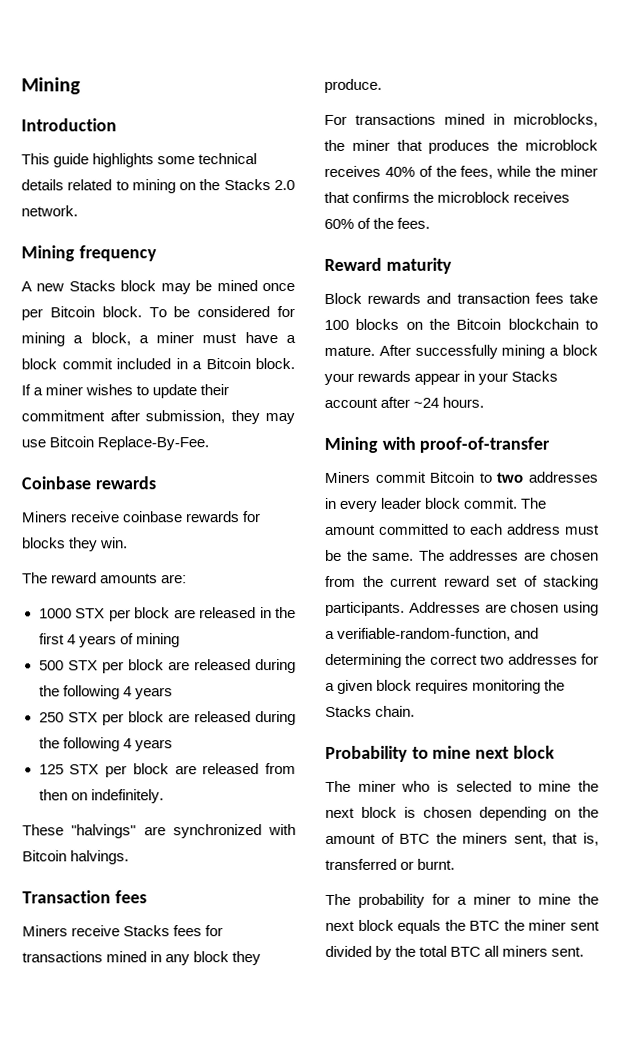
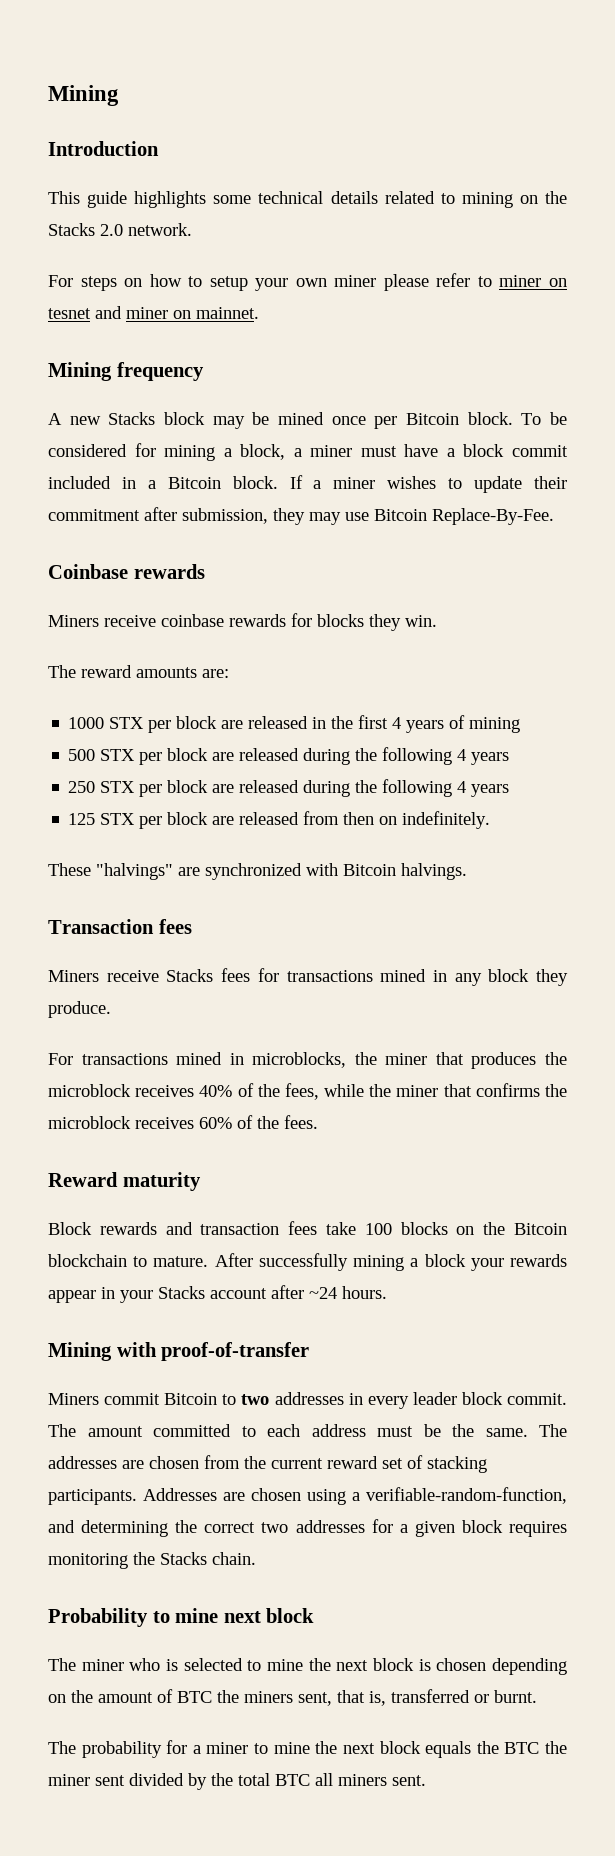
(78, 211) none -> [48,273,568,291] [48,306,259,319] // For steps on how to setup your own miner please refer to miner on tesnet and miner on mainnet.

